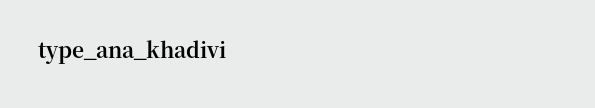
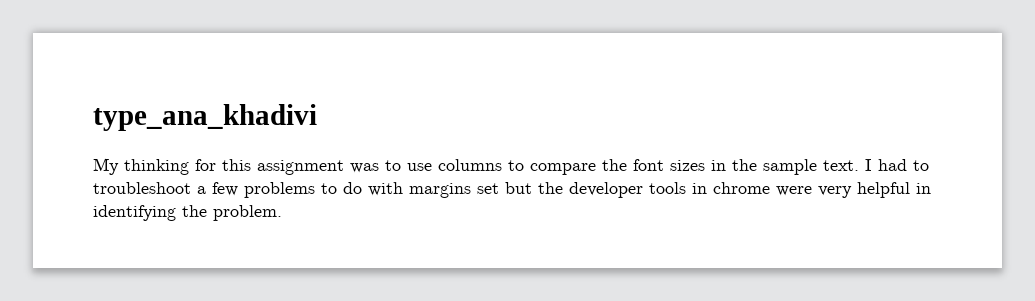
(226, 52) none -> [93,158,929,175] [93,182,931,198] [93,205,282,221] // My thinking for this assignment was to use columns to compare the font sizes in the sample text. I had to troubleshoot a few problems to do with margins set but the developer tools in chrome were very helpful in identifying the problem.

